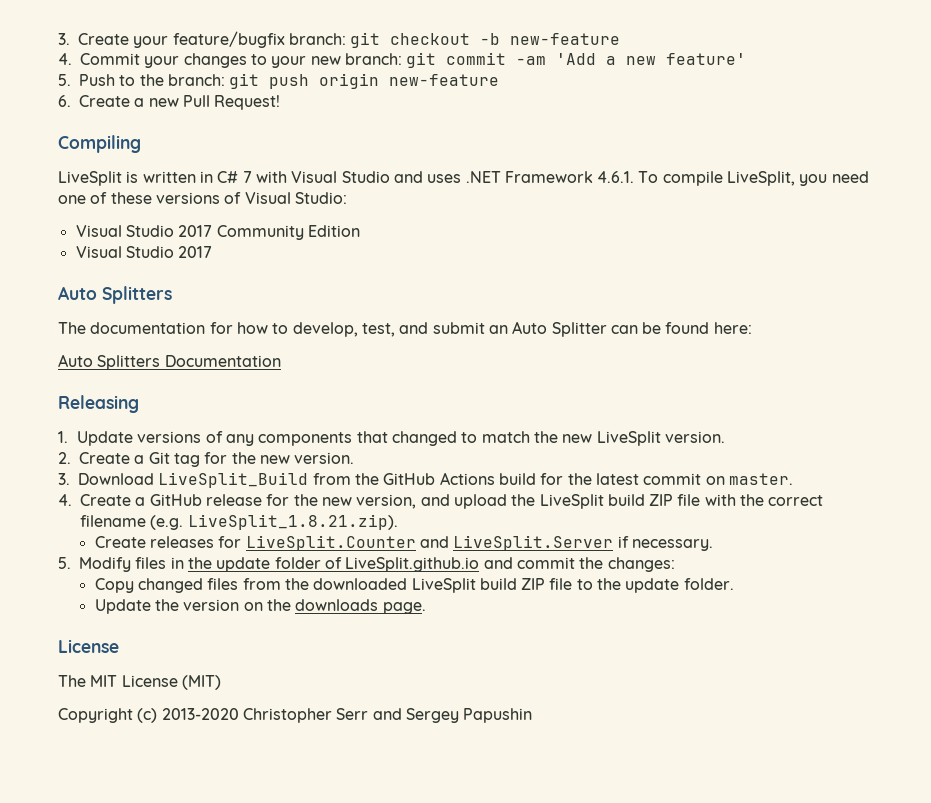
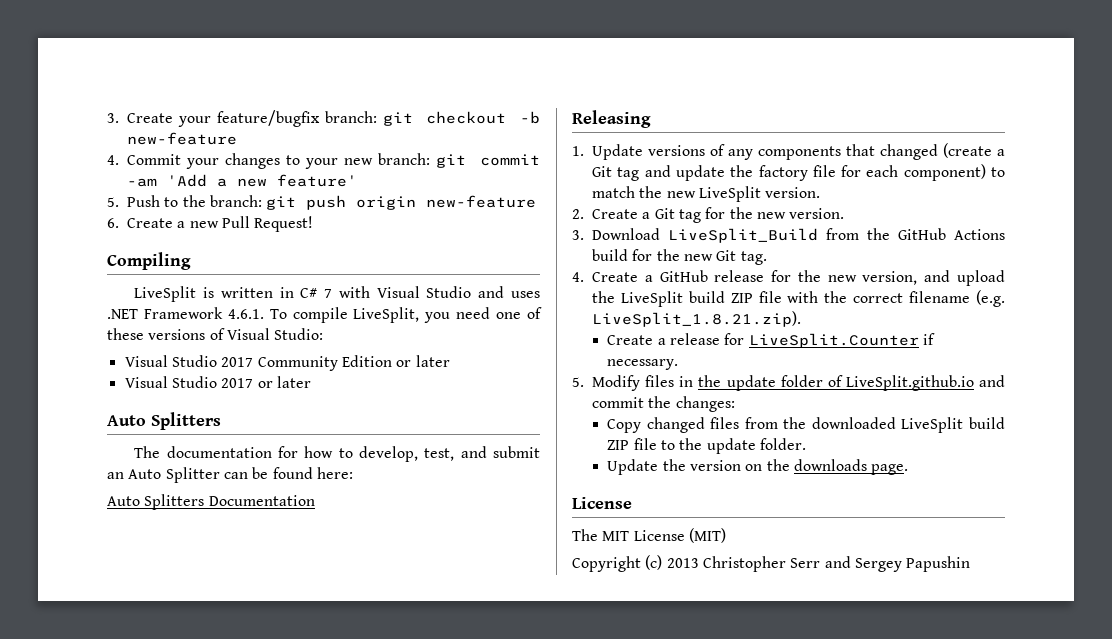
[75,246,213,258] // Visual Studio 2017 -> [396,355,450,367] [124,376,311,388] or later // Visual Studio 2017 or later
(457, 438) none -> [943,143,1005,158] [592,164,986,181] (create a Git tag and update the factory file for each component)
[595,473,793,485] latest commit on master. -> [683,250,767,265] new Git tag.
[149,535,614,551] releases for LiveSplit.Counter and LiveSplit.Server -> [657,333,919,348] a release for LiveSplit.Counter
[161,708,239,720] 2013-2020 -> [666,558,699,568] 2013

